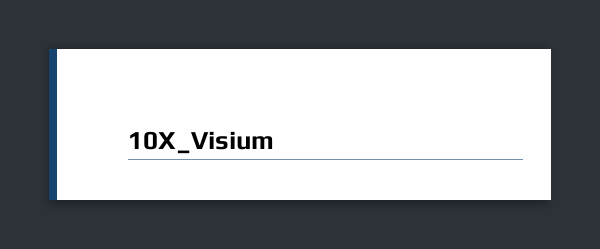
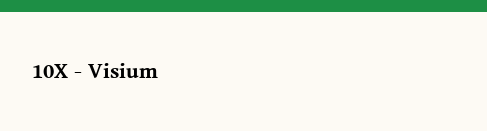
[128,131,274,154] 10X_Visium -> [32,63,158,78] 10X - Visium

